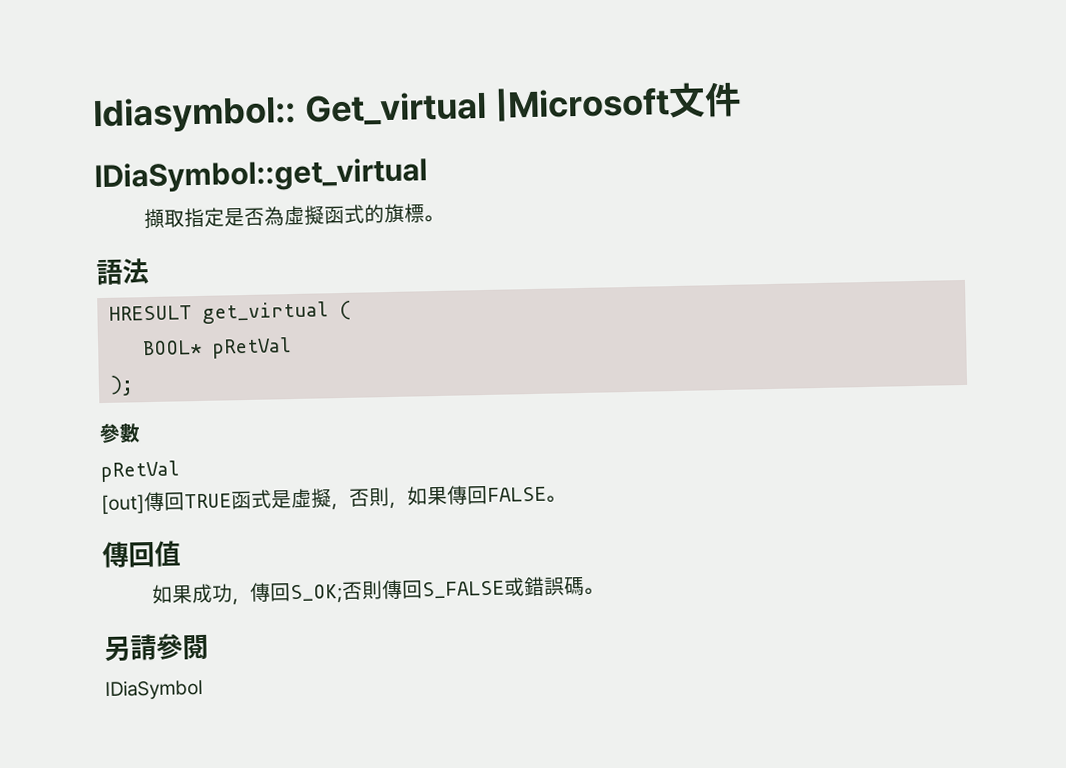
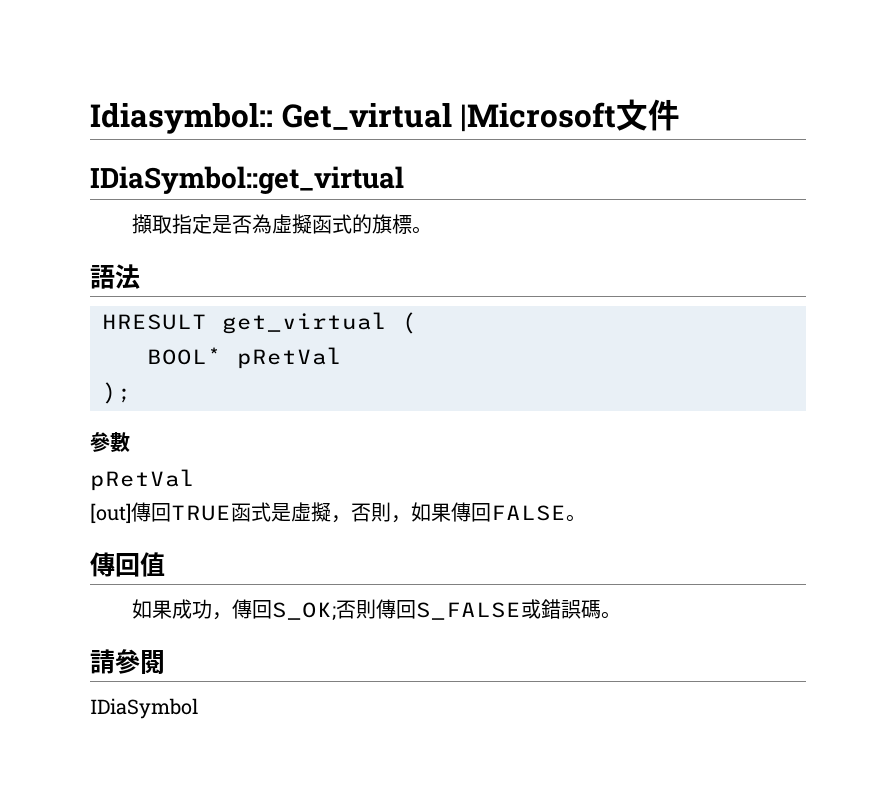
[104,636,131,662] 另 -> (622, 615) none

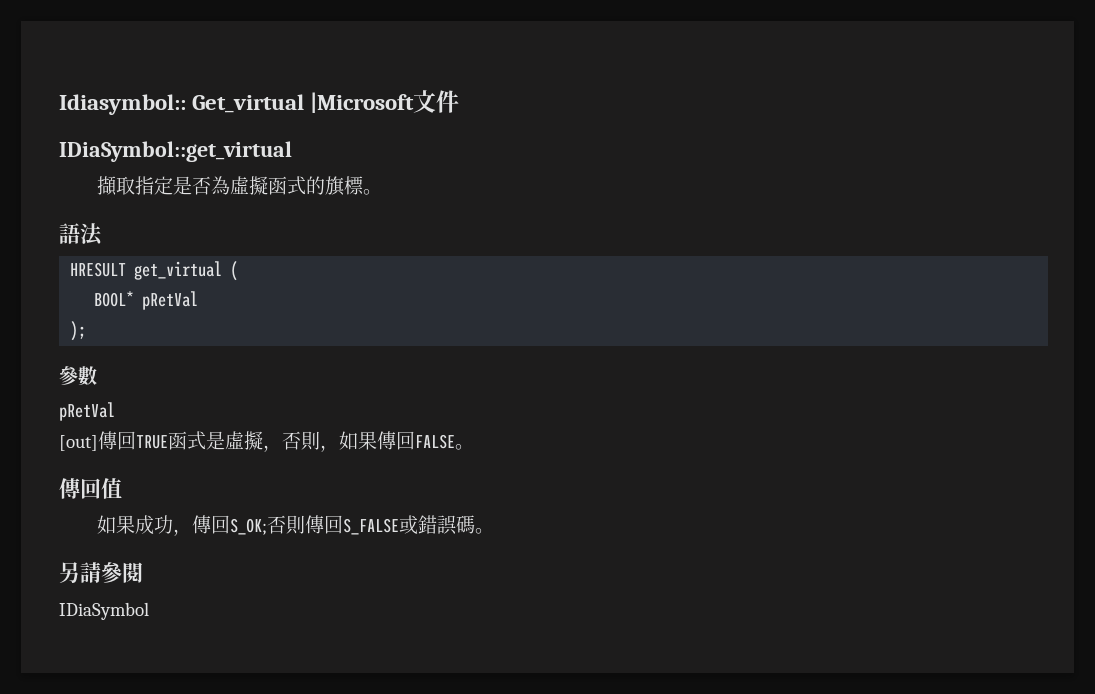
(622, 615) none -> [59,562,80,583] 另

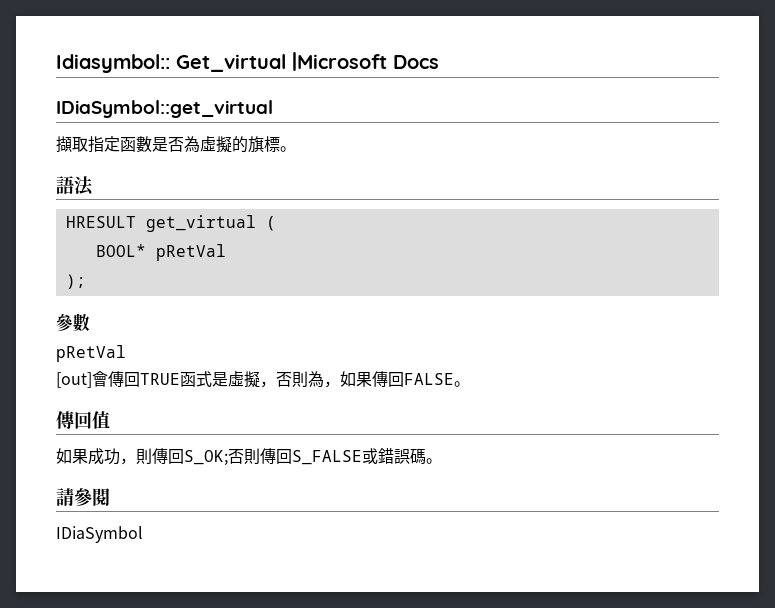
[413,90,460,113] 文件 -> [393,55,439,69] Docs
(173, 185) none -> [120,136,152,152] 函數
[267,176,306,195] 函式 -> (232, 144) none
(98, 443) none -> [92,371,108,387] 會
(320, 441) none -> [308,371,324,388] 為
(192, 532) none -> [136,448,152,465] 則
[59,562,80,583] 另 -> (442, 461) none

